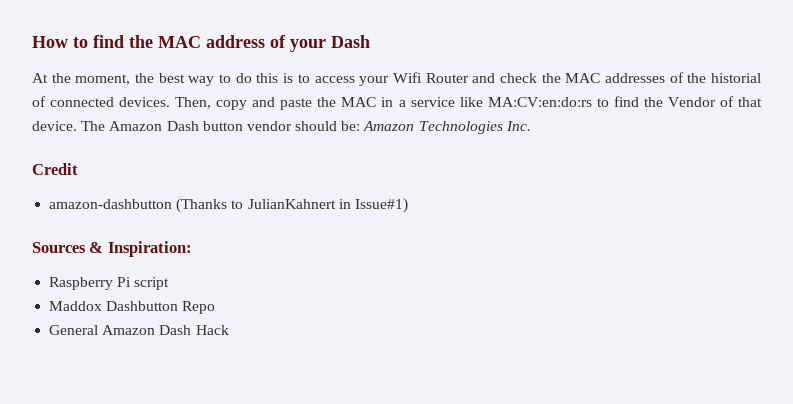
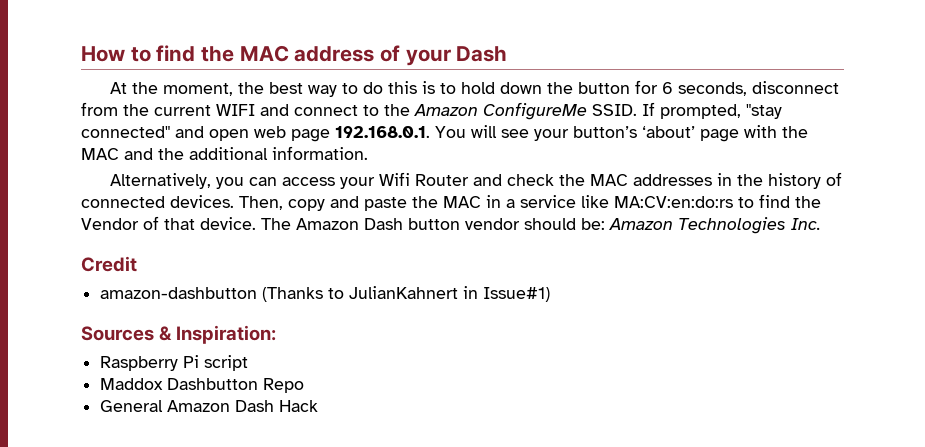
(310, 78) none -> [460,80,839,96] [81,102,782,120] [81,125,808,142] [81,146,368,160] [109,173,277,189] hold down the button for 6 seconds, disconnect from the current WIFI and connect to the Amazon ConfigureMe SSID. If prompted, "stay connected" and open web page 192.168.0.1. You will see your button’s ‘about’ page with the MAC and the additional information. // Alternatively, you can
[669,72,761,83] of the historial -> [716,173,821,189] in the history

